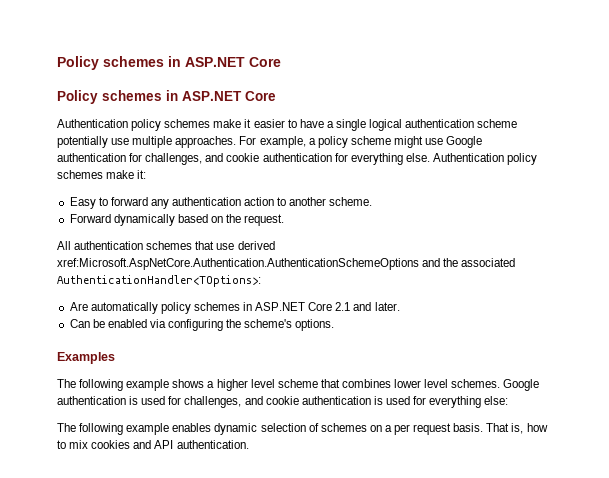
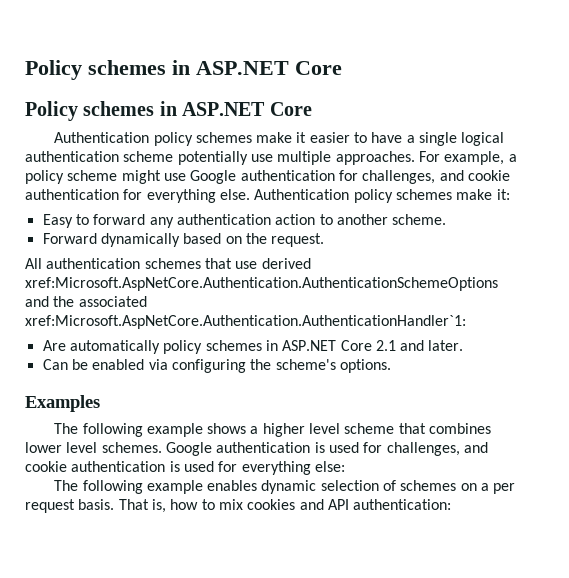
[57,275,261,287] AuthenticationHandler<TOptions>: -> [25,315,466,329] xref:Microsoft.AspNetCore.Authentication.AuthenticationHandler`1:
[176,440,249,449] authentication. -> [353,499,452,510] authentication:

